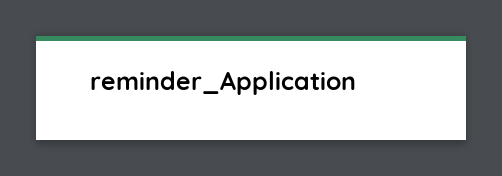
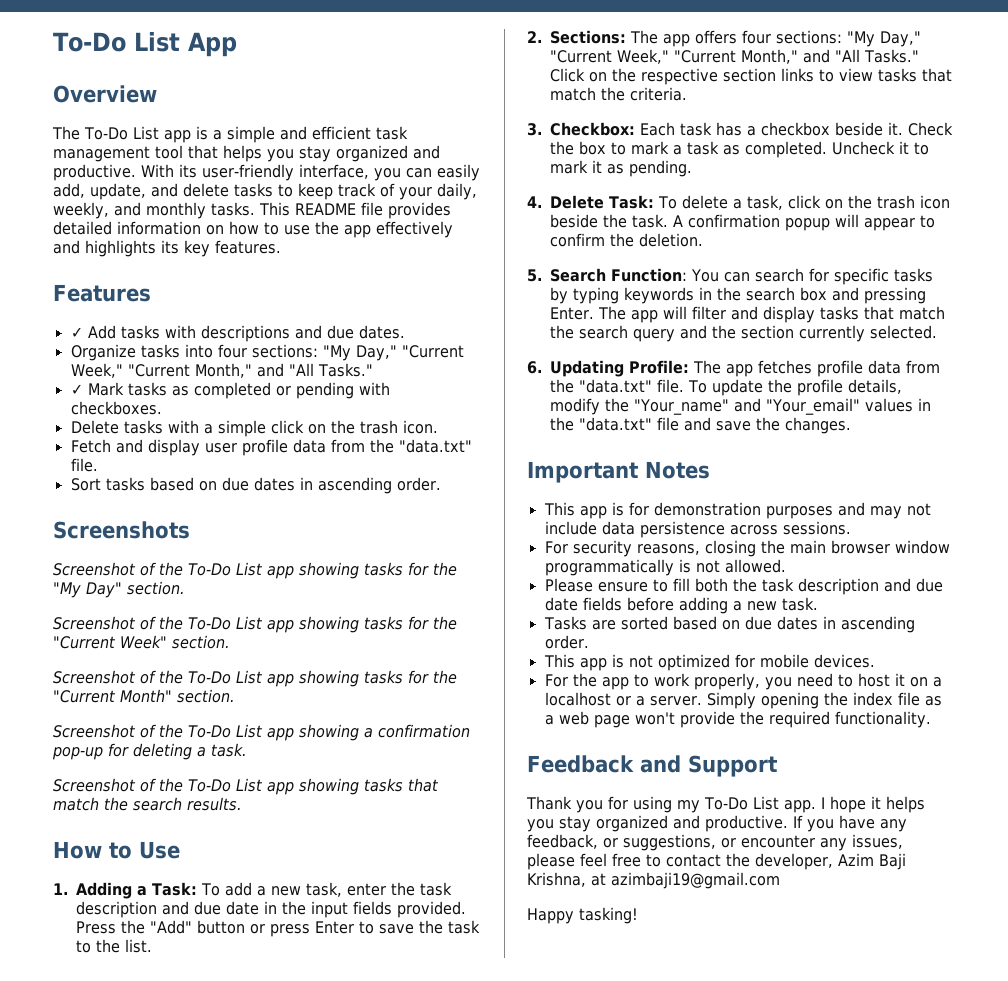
[90,71,356,95] reminder_Application -> [53,32,237,57] [53,85,157,103] [52,126,408,143] [53,145,440,162] [53,164,480,181] [53,183,477,200] [53,202,451,219] [53,221,453,238] [53,240,281,257] [53,284,151,302] [70,325,405,342] [70,344,464,361] [70,363,373,378] [70,382,390,399] [70,401,162,415] [70,420,438,437] [70,439,472,456] [70,458,98,472] [70,477,441,494] [53,521,190,539] [53,562,457,579] [53,581,185,598] [53,616,457,633] [53,635,230,649] [53,670,457,687] [53,689,235,703] [53,724,470,741] [52,743,247,760] [53,778,439,795] [53,797,242,811] [53,841,180,859] [53,882,453,899] [76,901,467,918] [76,920,481,937] [76,939,153,953] [527,30,922,47] [550,49,920,64] [550,68,953,85] [550,87,688,101] [527,122,954,136] [550,141,930,158] [550,160,693,177] [527,195,951,210] [550,214,936,231] [550,233,704,247] [527,268,934,285] [550,287,927,304] [550,306,946,323] [550,325,938,342] [527,360,941,377] [550,379,903,396] [550,398,932,415] [550,417,852,434] [527,461,710,483] [543,502,931,519] [544,521,851,538] [544,540,950,557] [544,559,786,576] [544,578,943,595] [544,597,818,614] [543,616,915,633] [544,635,589,649] [543,654,875,671] [544,673,942,690] [544,692,942,709] [544,711,931,728] [527,755,778,777] [526,796,925,813] [527,815,907,832] [527,834,903,851] [527,853,906,870] [527,872,780,889] [527,907,638,924] To-Do List App // Overview // The To-Do List app is a simple and efficient task management tool that helps you stay organized and productive. With its user-friendly interface, you can easily add, update, and delete tasks to keep track of your daily, weekly, and monthly tasks. This README file provides detailed information on how to use the app effectively and highlights its key features. // Features // ✓ Add tasks with descriptions and due dates. // Organize tasks into four sections: "My Day," "Current Week," "Current Month," and "All Tasks." // ✓ Mark tasks as completed or pending with checkboxes. // Delete tasks with a simple click on the trash icon. // Fetch and display user profile data from the "data.txt" file. // Sort tasks based on due dates in ascending order. // Screenshots // Screenshot of the To-Do List app showing tasks for the "My Day" section. // Screenshot of the To-Do List app showing tasks for the "Current Week" section. // Screenshot of the To-Do List app showing tasks for the "Current Month" section. // Screenshot of the To-Do List app showing a confirmation pop-up for deleting a task. // Screenshot of the To-Do List app showing tasks that match the search results. // How to Use // 1. Adding a Task: To add a new task, enter the task description and due date in the input fields provided. Press the "Add" button or press Enter to save the task to the list. // 2. Sections: The app offers four sections: "My Day," "Current Week," "Current Month," and "All Tasks." Click on the respective section links to view tasks that match the criteria. // 3. Checkbox: Each task has a checkbox beside it. Check the box to mark a task as completed. Uncheck it to mark it as pending. // 4. Delete Task: To delete a task, click on the trash icon beside the task. A confirmation popup will appear to confirm the deletion. // 5. Search Function: You can search for specific tasks by typing keywords in the search box and pressing Enter. The app will filter and display tasks that match the search query and the section currently selected. // 6. Updating Profile: The app fetches profile data from the "data.txt" file. To update the profile details, modify the "Your_name" and "Your_email" values in the "data.txt" file and save the changes. // Important Notes // This app is for demonstration purposes and may not include data persistence across sessions. // For security reasons, closing the main browser window programmatically is not allowed. // Please ensure to fill both the task description and due date fields before adding a new task. // Tasks are sorted based on due dates in ascending order. // This app is not optimized for mobile devices. // For the app to work properly, you need to host it on a localhost or a server. Simply opening the index file as a web page won't provide the required functionality. // Feedback and Support // Thank you for using my To-Do List app. I hope it helps you stay organized and productive. If you have any feedback, or suggestions, or encounter any issues, please feel free to contact the developer, Azim Baji Krishna, at azimbaji19@gmail.com // Happy tasking!

